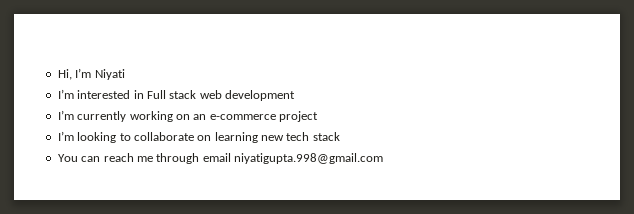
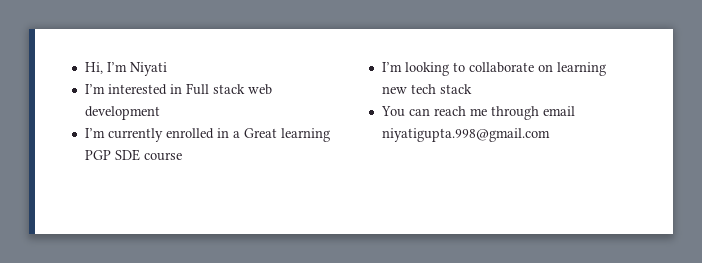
[129,111,318,122] working on an e-commerce project -> [165,128,330,142] [84,149,182,161] enrolled in a Great learning PGP SDE course

